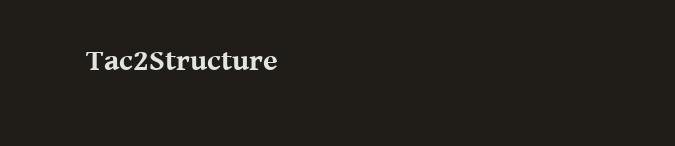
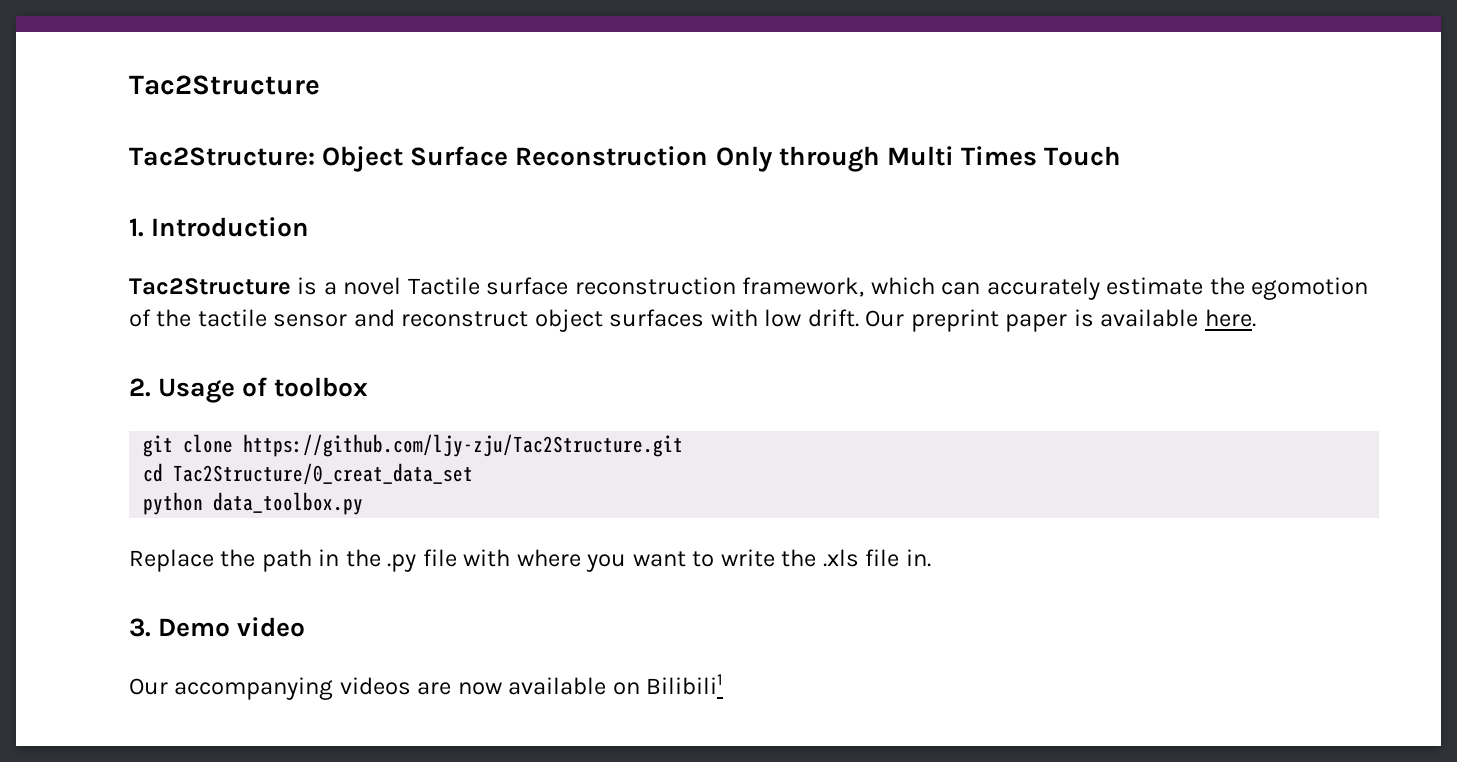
[86,52,278,70] Tac2Structure -> [129,75,320,95] [129,146,1122,172] [129,217,310,237] [129,277,1369,300] [129,309,1256,332] [129,377,369,403] [143,434,684,457] [143,463,474,485] [143,492,364,515] [129,549,931,572] [129,617,306,637] [129,674,724,700] Tac2Structure // Tac2Structure: Object Surface Reconstruction Only through Multi Times Touch // 1. Introduction // Tac2Structure is a novel Tactile surface reconstruction framework, which can accurately estimate the egomotion of the tactile sensor and reconstruct object surfaces with low drift. Our preprint paper is available here. // 2. Usage of toolbox // git clone https://github.com/ljy-zju/Tac2Structure.git // cd Tac2Structure/0_creat_data_set // python data_toolbox.py // Replace the path in the .py file with where you want to write the .xls file in. // 3. Demo video // Our accompanying videos are now available on Bilibili1

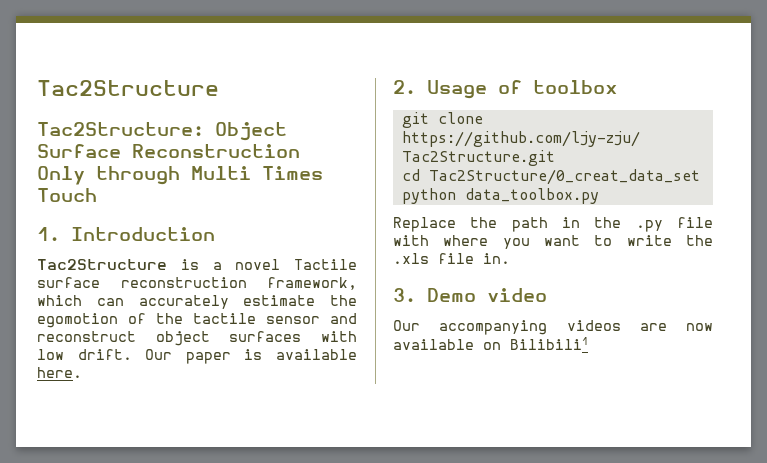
[910,309,999,332] preprint -> (173, 354) none

